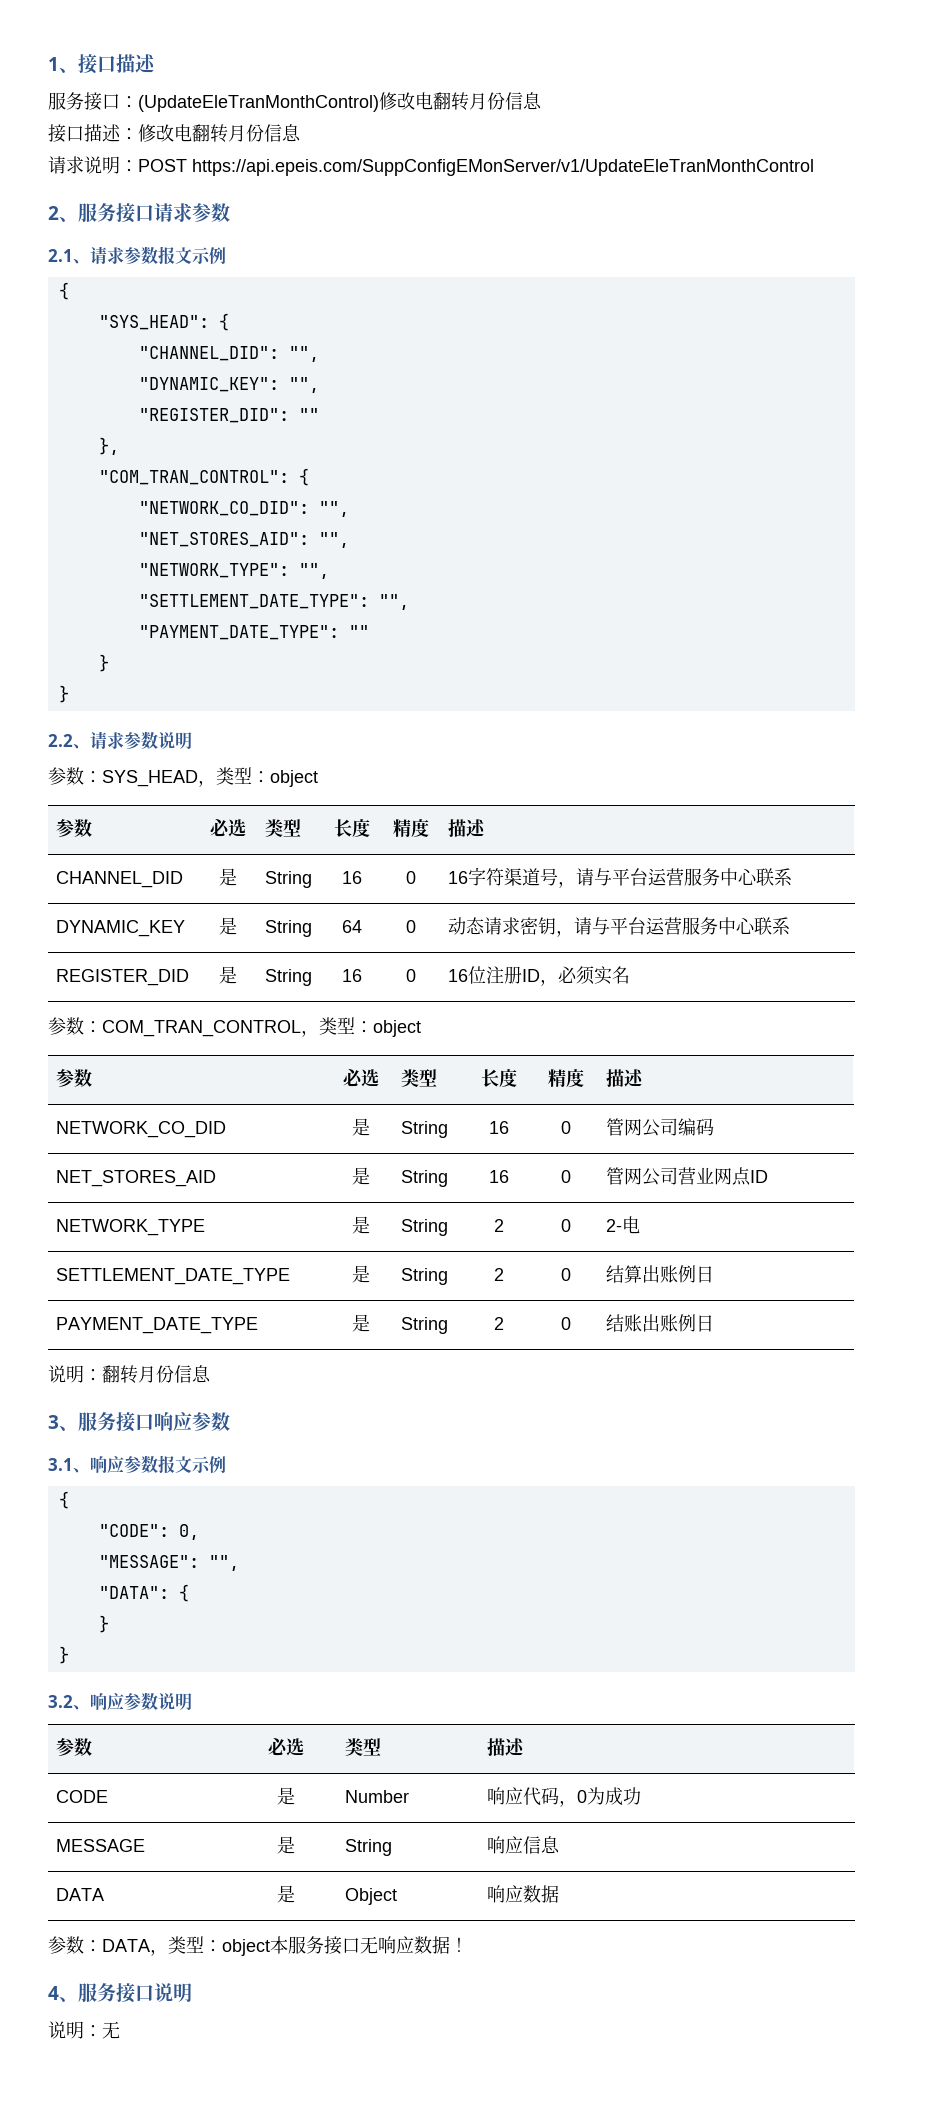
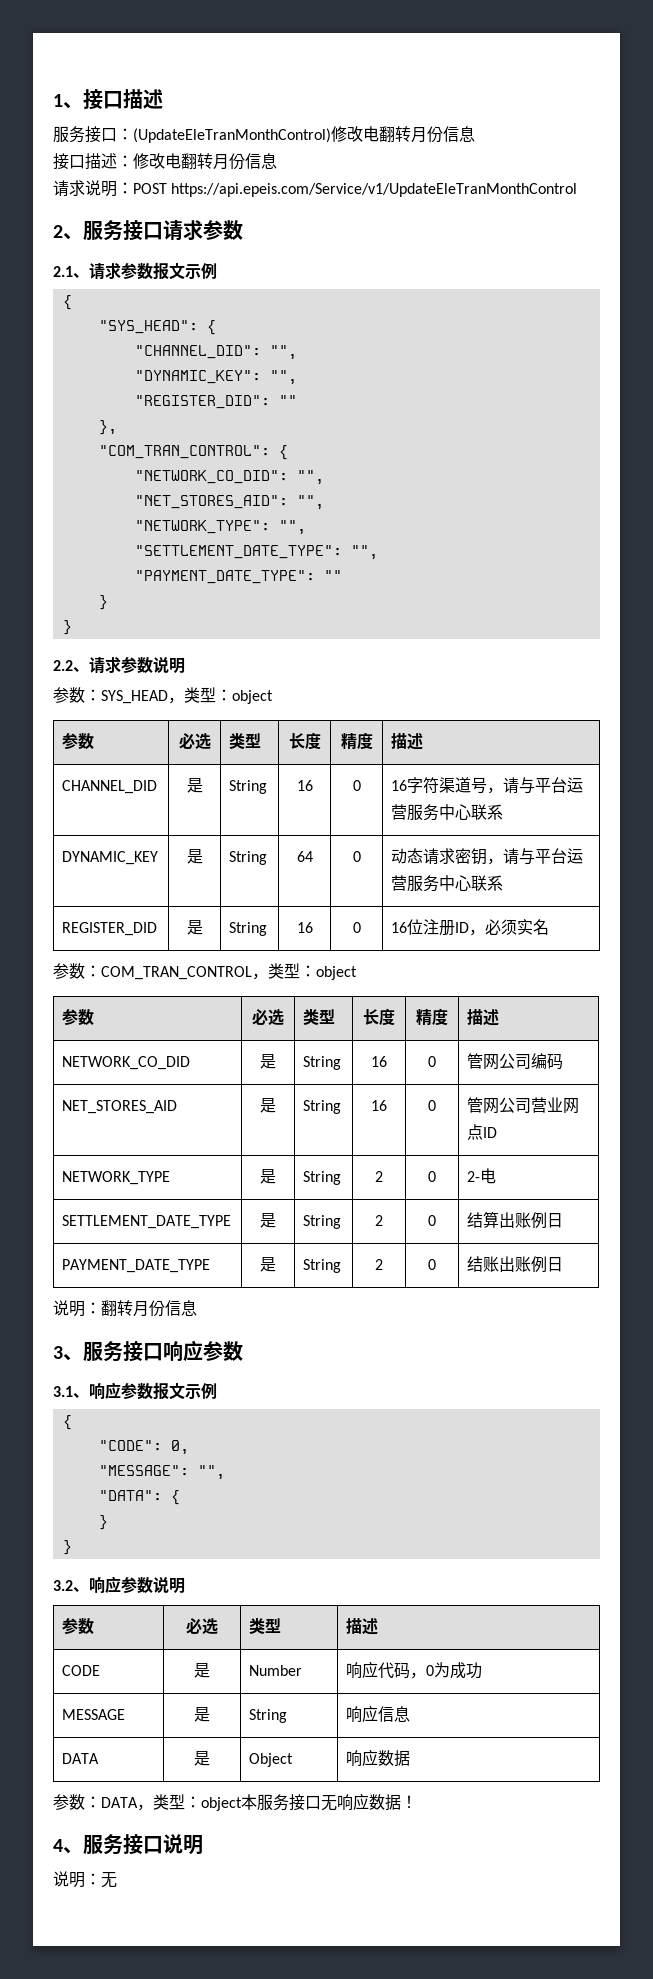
[192,159,814,176] https://api.epeis.com/SuppConfigEMonServer/v1/UpdateEleTranMonthControl -> [171,183,578,197] https://api.epeis.com/Service/v1/UpdateEleTranMonthControl

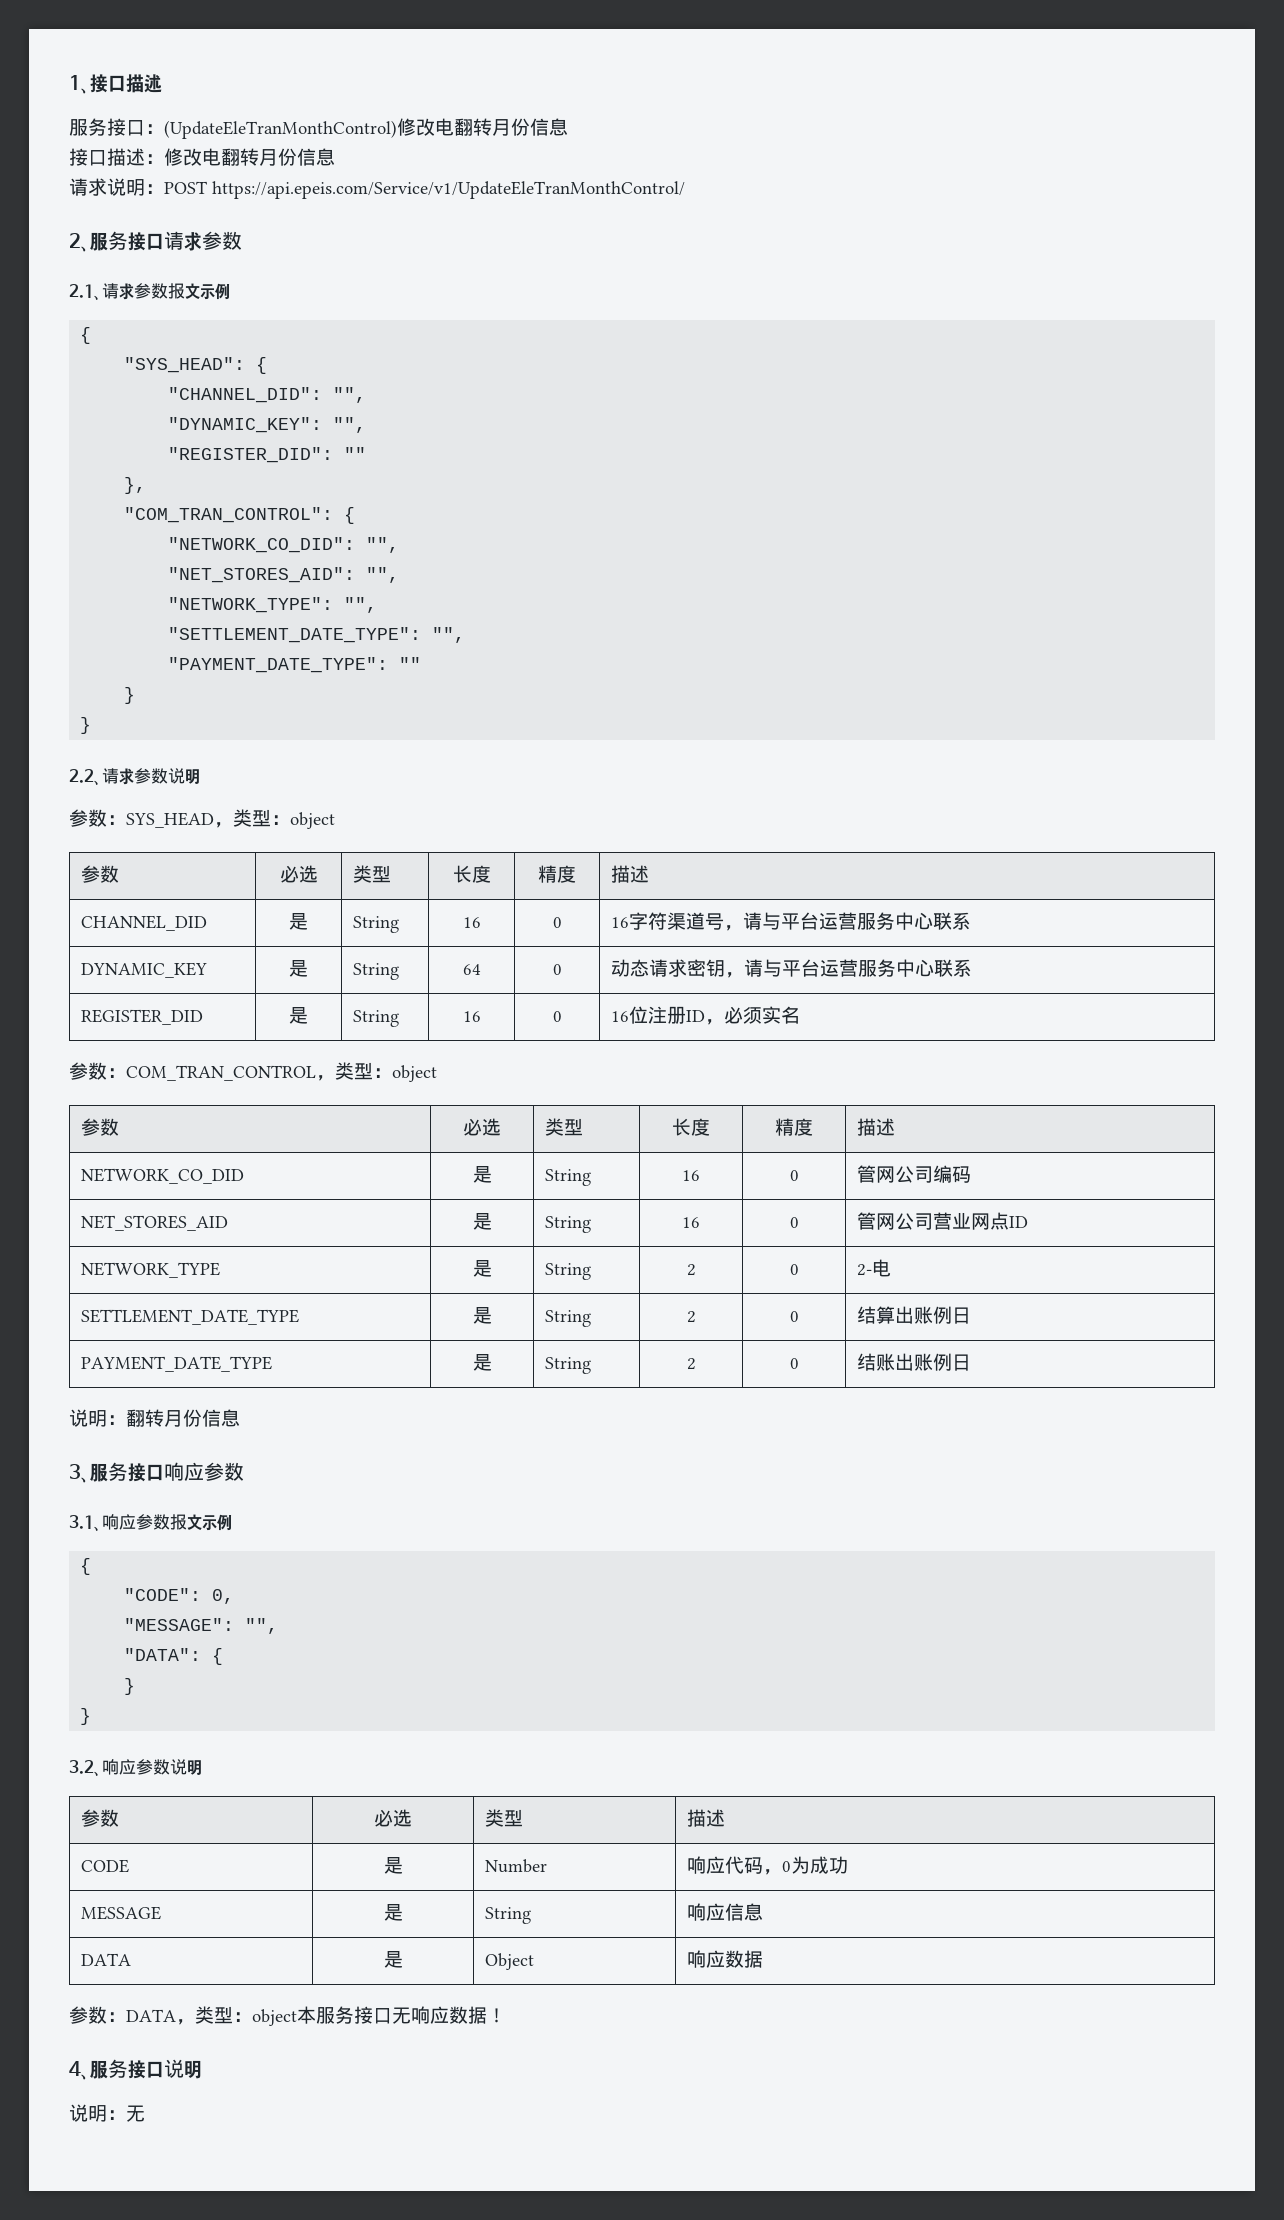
[171,183,578,197] https://api.epeis.com/Service/v1/UpdateEleTranMonthControl -> [212,181,685,199] https://api.epeis.com/Service/v1/UpdateEleTranMonthControl/

